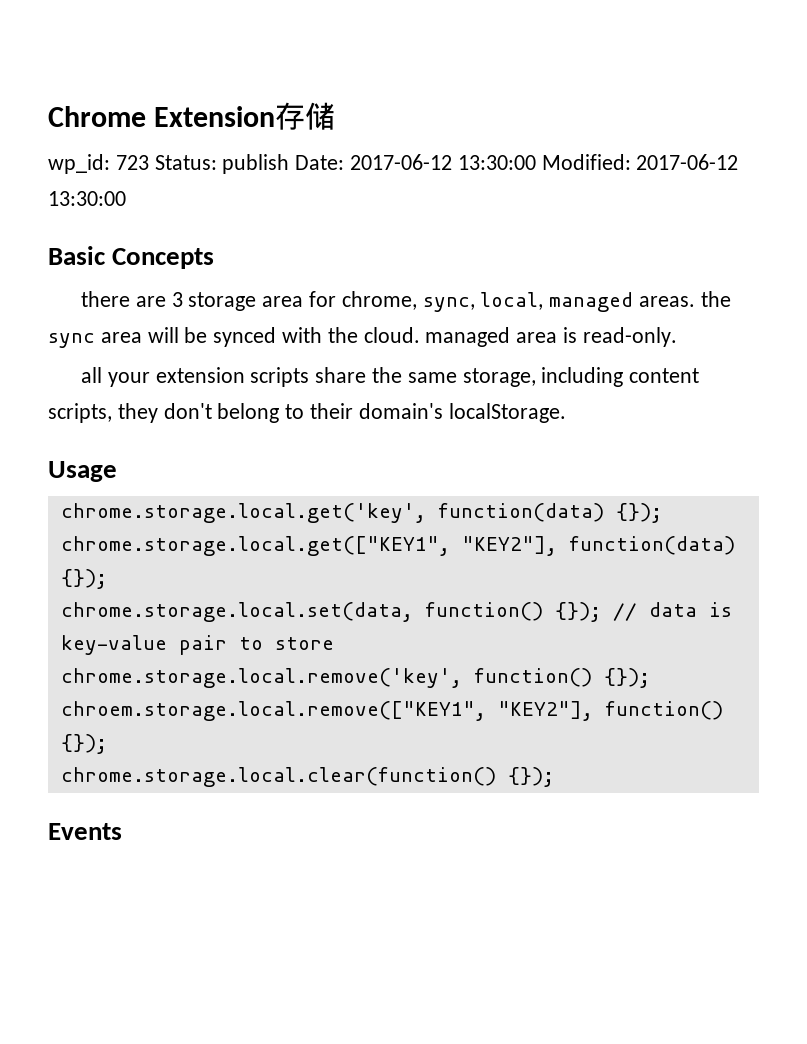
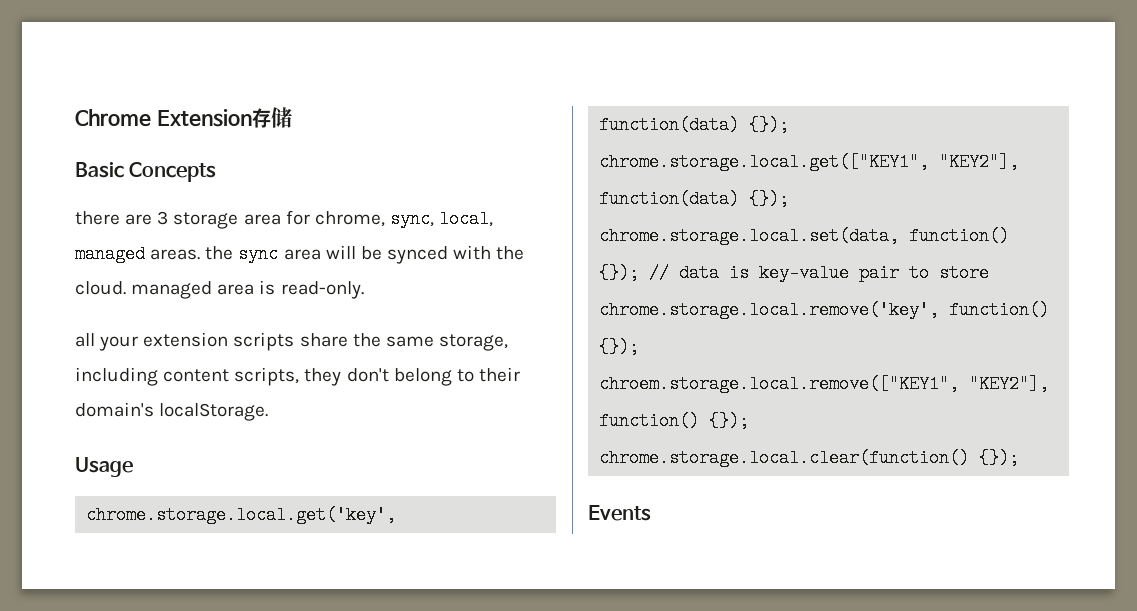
[48,154,739,174] [48,191,126,206] // wp_id: 723 Status: publish Date: 2017-06-12 13:30:00 Modified: 2017-06-12 13:30:00 -> (292, 117) none

